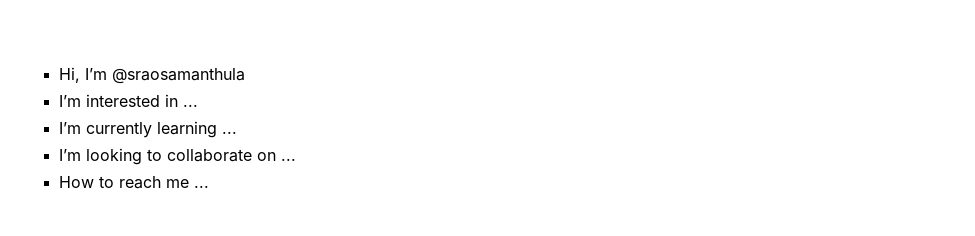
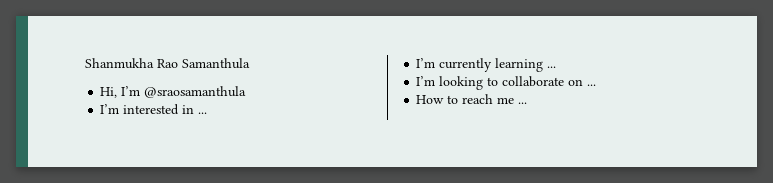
(58, 75) none -> [85,58,250,69] Shanmukha Rao Samanthula //

